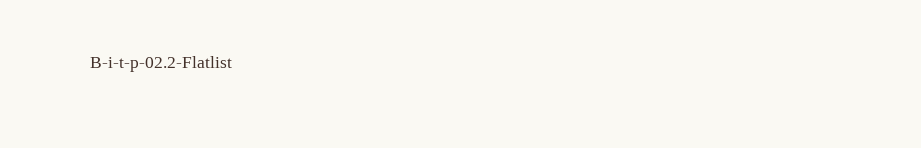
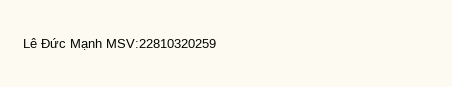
[90,56,232,72] B-i-t-p-02.2-Flatlist -> [23,38,216,50] Lê Đức Mạnh MSV:22810320259

